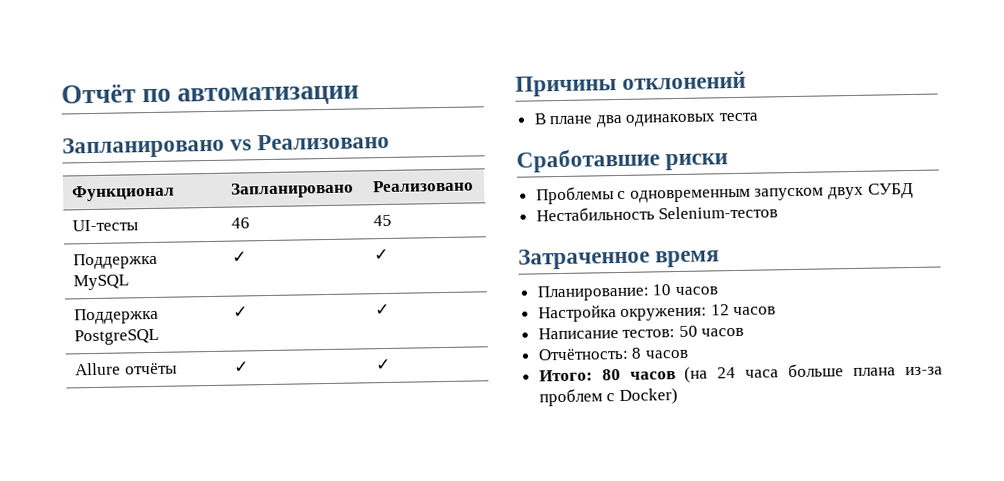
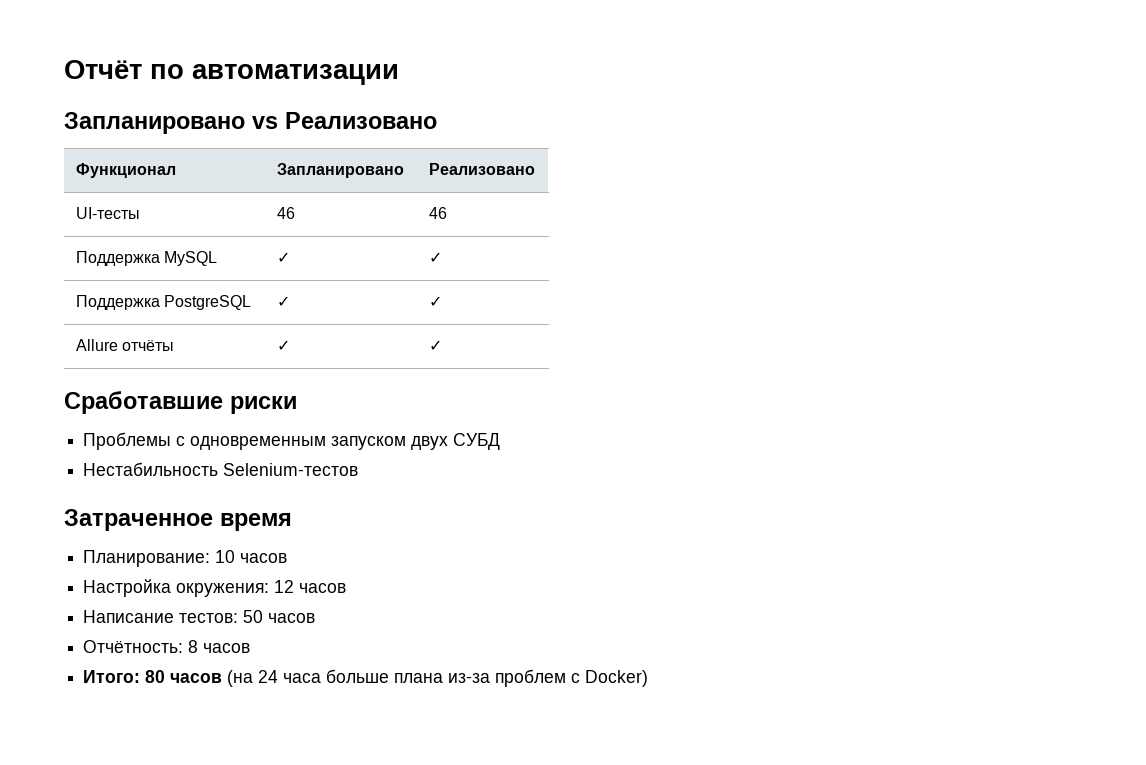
[373,214,393,227] 45 -> [429,207,448,219] 46
[515,70,747,97] [533,112,759,128] // Причины отклонений // В плане два одинаковых теста -> (443, 345) none

